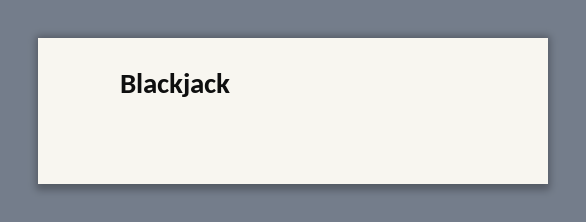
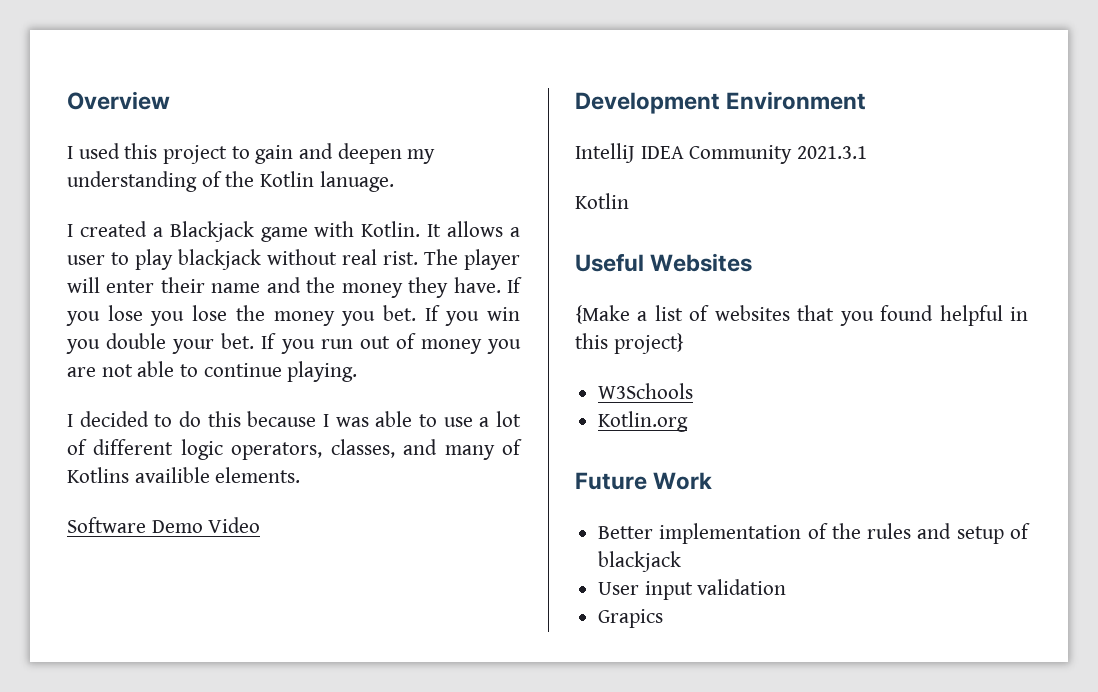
[120,73,230,97] Blackjack -> [67,91,170,110] [67,143,436,164] [67,171,394,192] [67,221,521,242] [67,249,520,270] [67,277,522,298] [66,305,520,326] [66,333,521,354] [67,361,358,382] [67,411,522,427] [67,439,522,460] [67,467,301,483] [67,517,261,533] [575,91,867,114] [575,143,868,164] [575,193,629,209] [575,253,753,272] [575,305,1028,326] [575,333,684,354] [598,383,694,399] [598,411,689,432] [575,472,713,490] [598,523,1030,544] [598,551,682,572] [598,579,787,600] [598,609,664,628] Overview // I used this project to gain and deepen my understanding of the Kotlin lanuage. // I created a Blackjack game with Kotlin. It allows a user to play blackjack without real rist. The player will enter their name and the money they have. If you lose you lose the money you bet. If you win you double your bet. If you run out of money you are not able to continue playing. // I decided to do this because I was able to use a lot of different logic operators, classes, and many of Kotlins availible elements. // Software Demo Video // Development Environment // IntelliJ IDEA Community 2021.3.1 // Kotlin // Useful Websites // {Make a list of websites that you found helpful in this project} // W3Schools // Kotlin.org // Future Work // Better implementation of the rules and setup of blackjack // User input validation // Grapics

